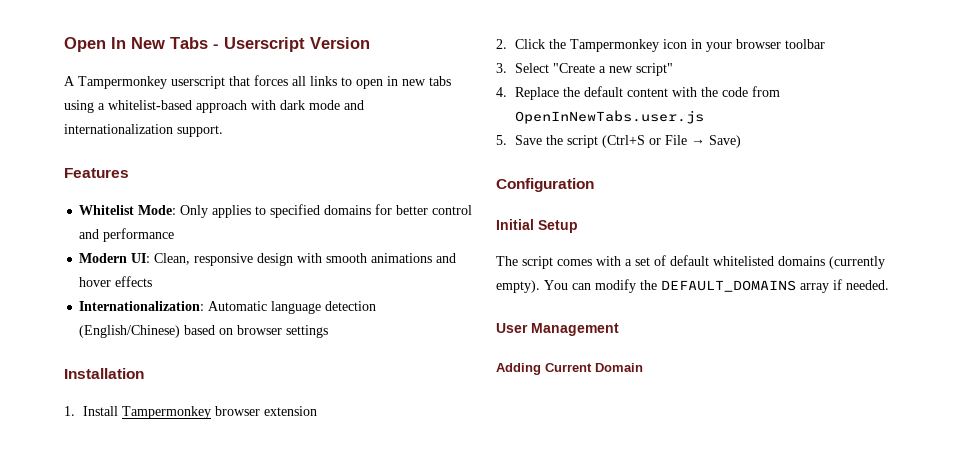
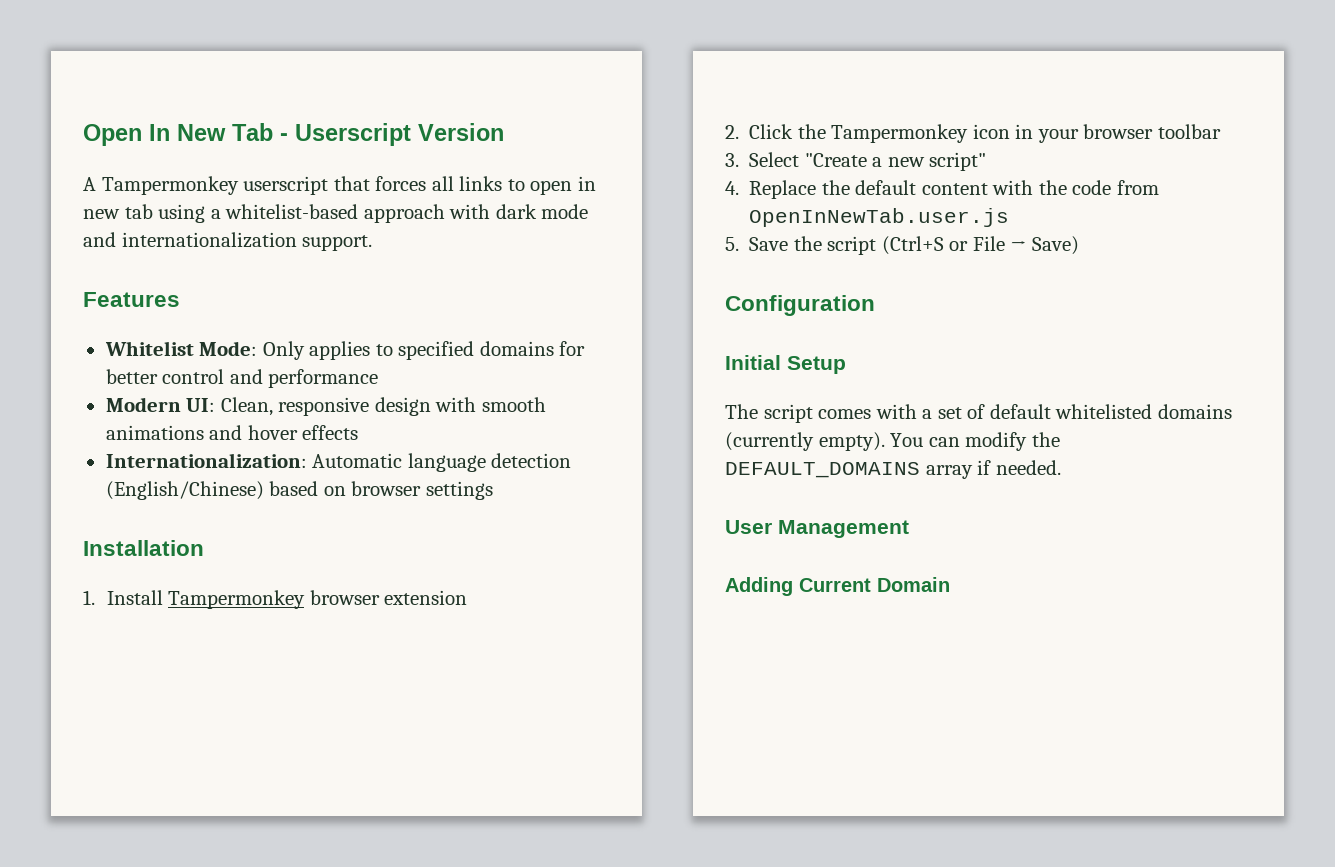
[170,37,208,49] Tabs -> [232,123,273,141] Tab
[429,76,451,86] tabs -> [124,204,153,219] tab
[515,110,705,124] OpenInNewTabs.user.js -> [749,208,1010,227] OpenInNewTab.user.js

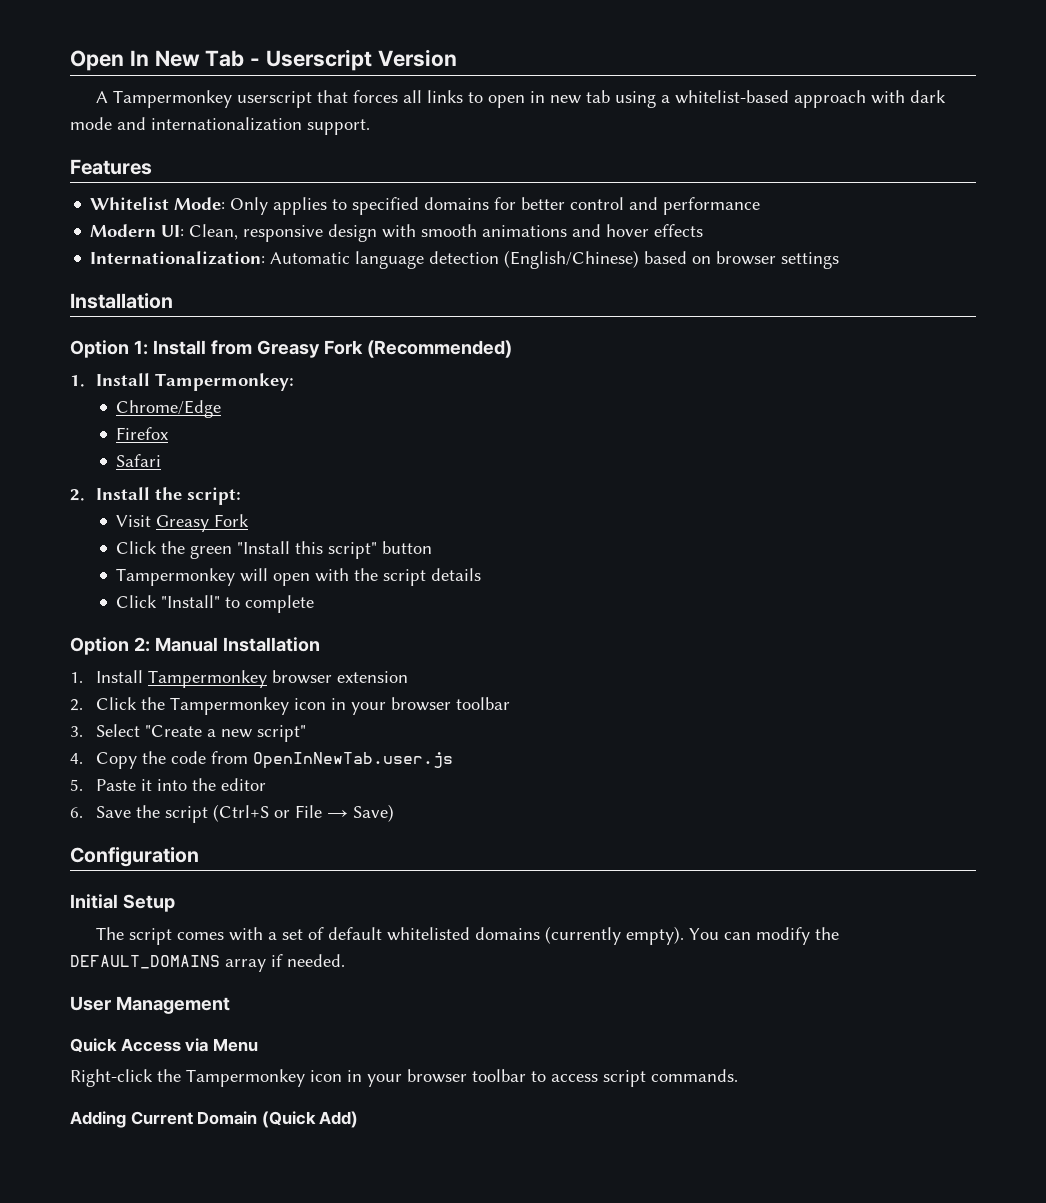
(204, 548) none -> [70,340,512,358] [70,373,294,391] [116,400,222,418] [116,427,169,440] [116,454,162,467] [70,487,241,505] [116,514,250,532] [116,541,433,559] [116,568,482,586] [116,595,315,613] [70,637,320,655] // Option 1: Install from Greasy Fork (Recommended) // 1. Install Tampermonkey: // Chrome/Edge // Firefox // Safari // 2. Install the script: // Visit Greasy Fork // Click the green "Install this script" button // Tampermonkey will open with the script details // Click "Install" to complete // Option 2: Manual Installation
[749,180,1034,199] Replace the default content with -> [95,752,137,769] Copy
(739, 244) none -> [95,778,266,791] [70,807,83,818] Paste it into the editor // 6.
(909, 529) none -> [70,1038,258,1052] [70,1069,738,1087] // Quick Access via Menu // Right-click the Tampermonkey icon in your browser toolbar to access script commands.
(950, 584) none -> [261,1111,359,1128] (Quick Add)

